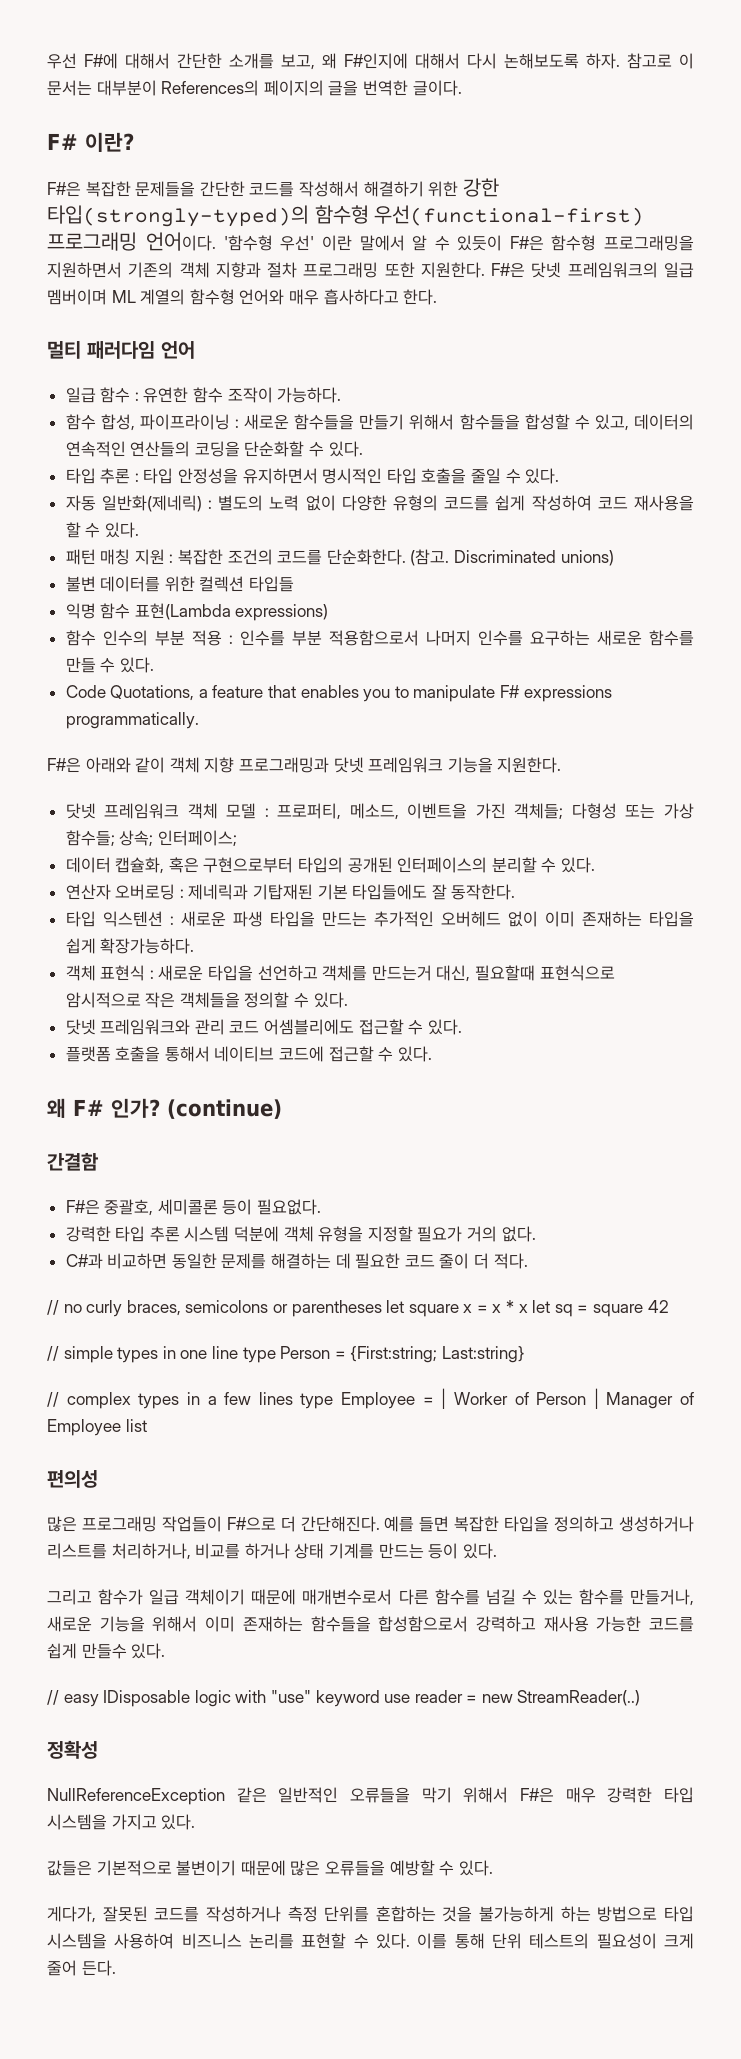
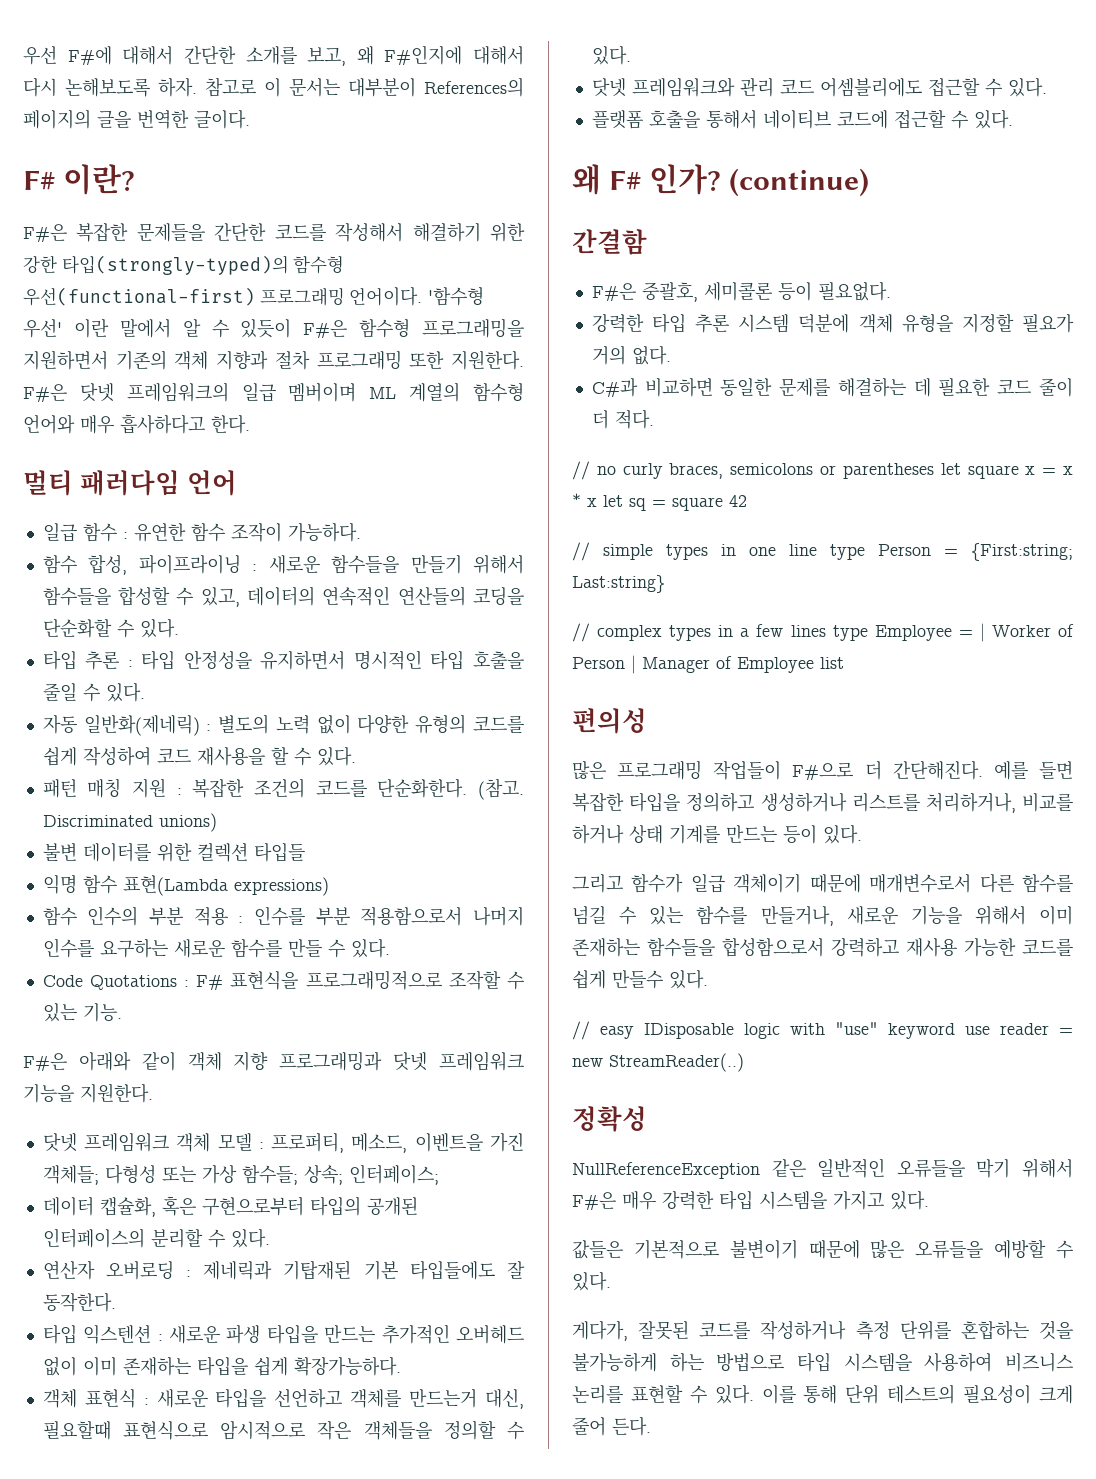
[110,685,612,702] [65,712,199,729] Quotations, a feature that enables you to manipulate F# expressions programmatically. -> [89,970,524,991] [42,1003,122,1022] Quotations : F# 표현식을 프로그래밍적으로 조작할 수 있는 기능.

